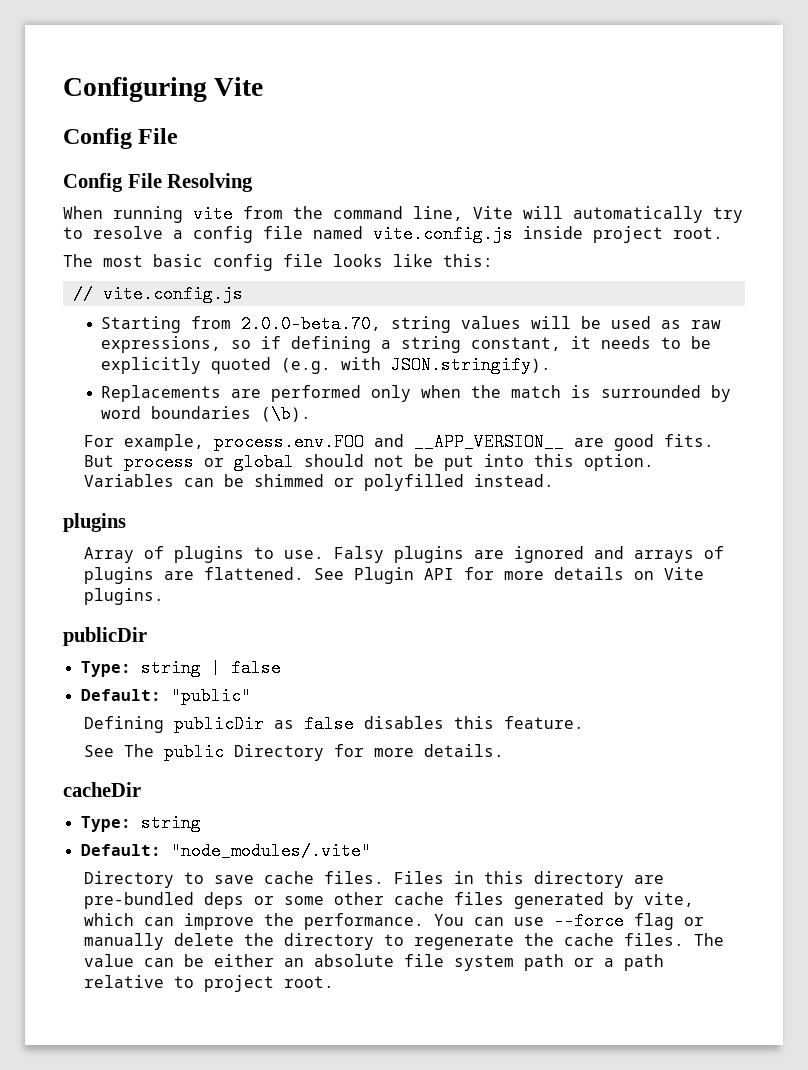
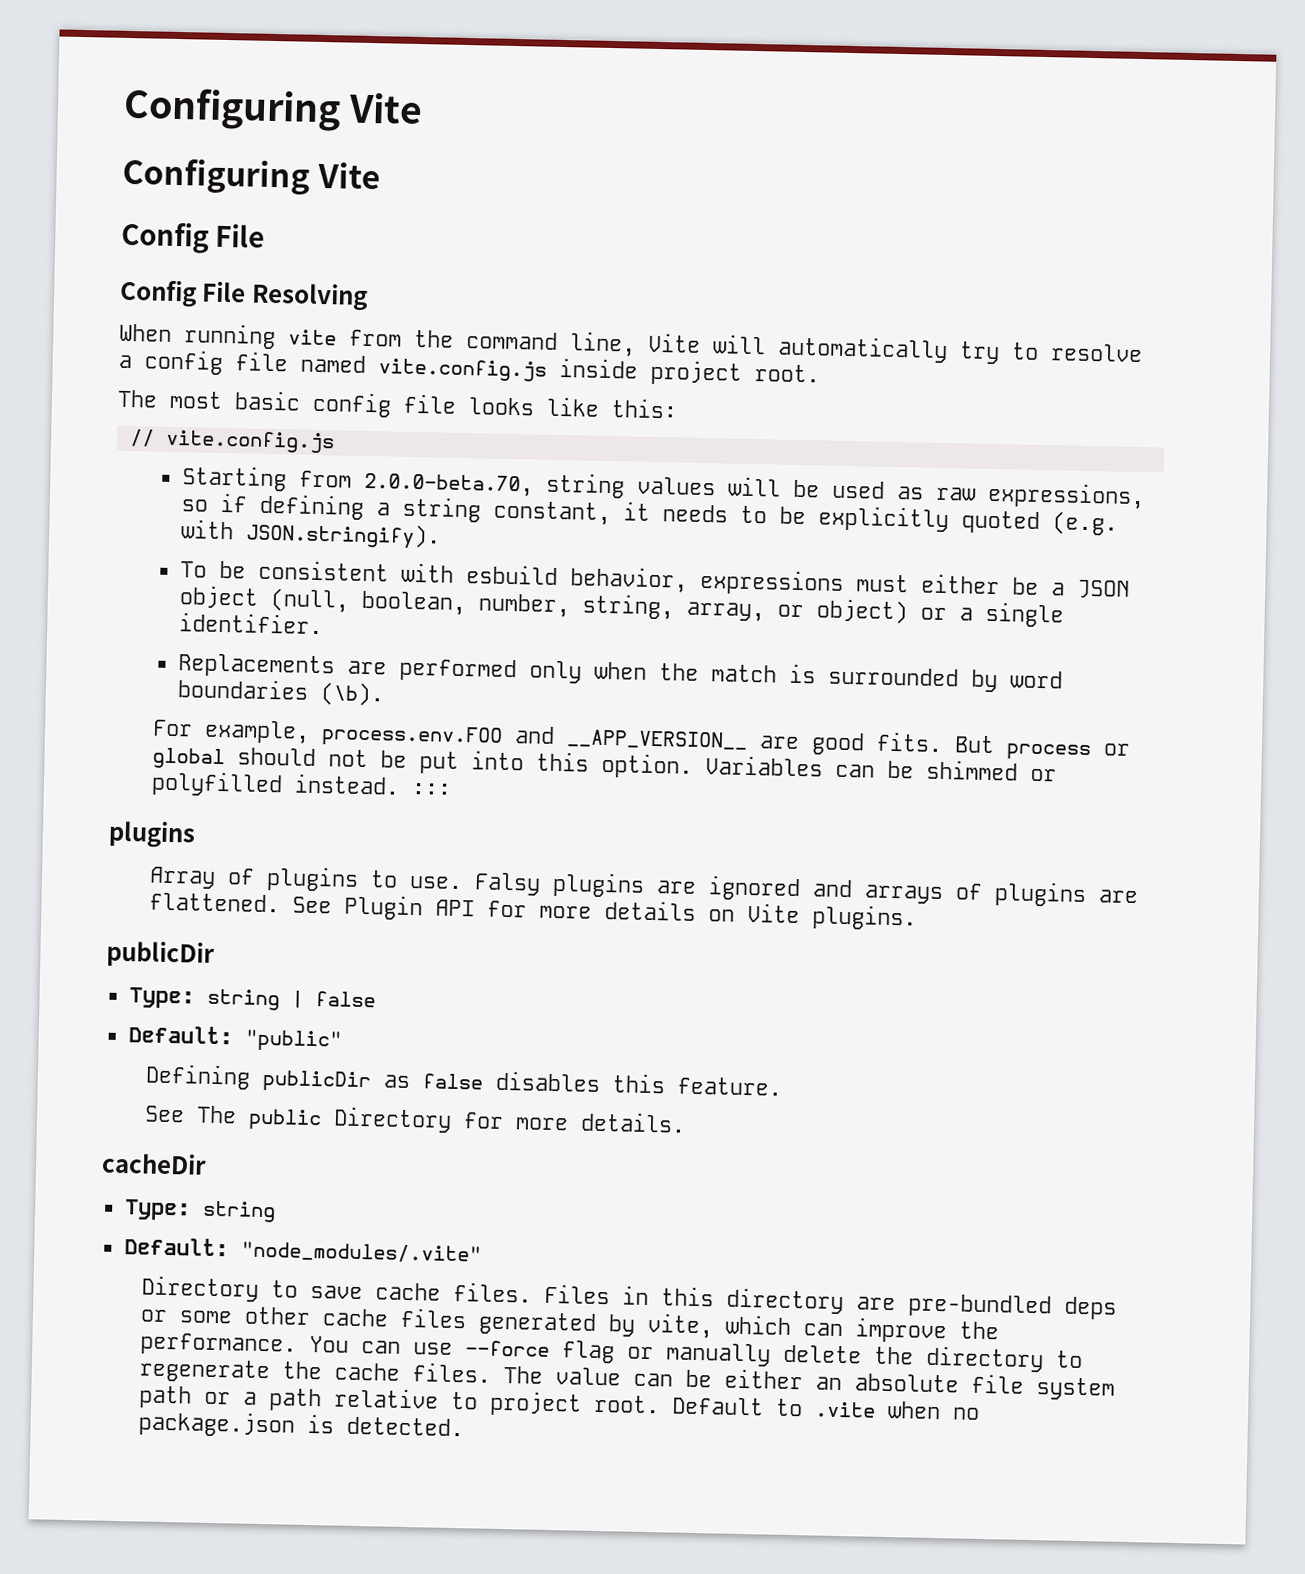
[63,77,264,102] Configuring Vite -> [123,86,424,132] [122,157,381,196] Configuring Vite // Configuring Vite
(552, 365) none -> [179,559,1130,599] [178,585,1064,628] [178,612,323,635] // To be consistent with esbuild behavior, expressions must either be a JSON object (null, boolean, number, string, array, or object) or a single identifier.
(554, 480) none -> [410,782,452,796] :::
(334, 982) none -> [670,1396,980,1420] [137,1410,464,1438] Default to .vite when no package.json is detected.

